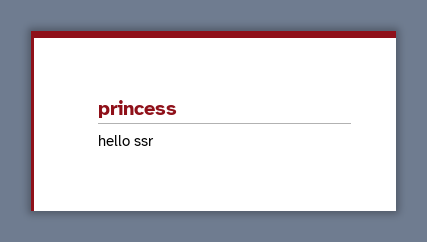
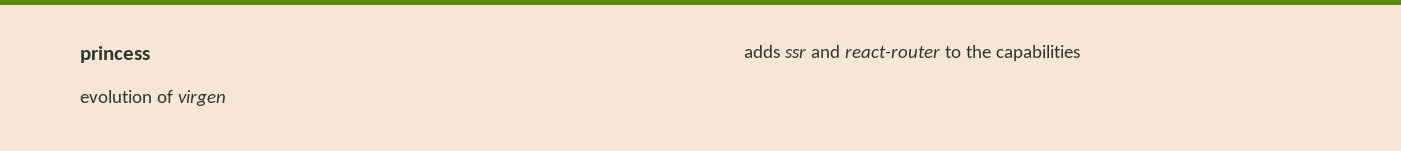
[98,135,154,146] hello ssr -> [80,90,226,106] [744,45,1080,61] evolution of virgen // adds ssr and react-router to the capabilities

